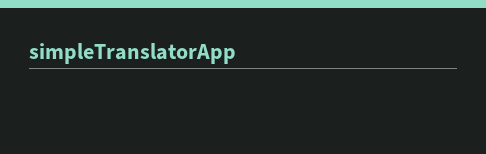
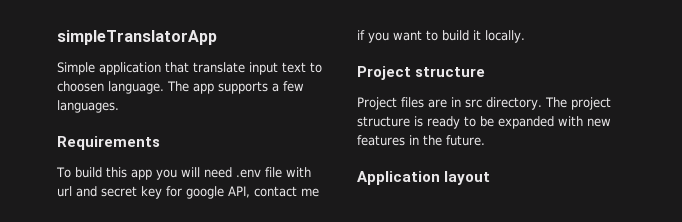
(236, 53) none -> [57,62,322,75] [57,81,304,94] [57,100,119,113] [57,136,160,150] [56,167,311,180] [57,186,319,199] [357,30,525,43] [357,66,486,80] [357,97,611,110] [357,116,611,129] [357,135,485,146] [357,171,491,185] // Simple application that translate input text to choosen language. The app supports a few languages. // Requirements // To build this app you will need .env file with url and secret key for google API, contact me if you want to build it locally. // Project structure // Project files are in src directory. The project structure is ready to be expanded with new features in the future. // Application layout

